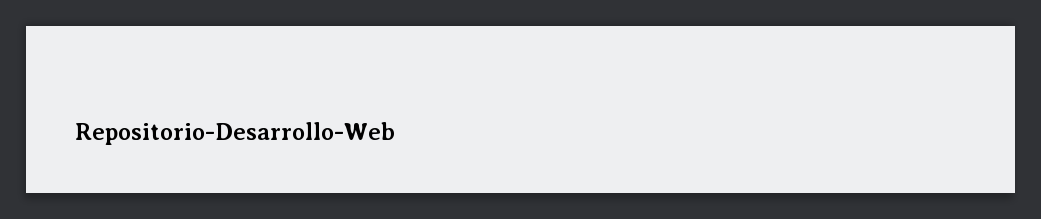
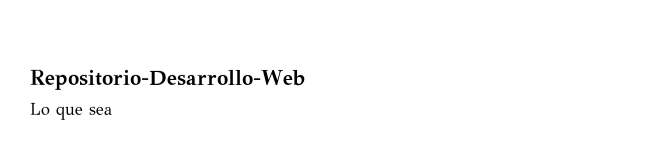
(395, 133) none -> [29,102,112,120] // Lo que sea

